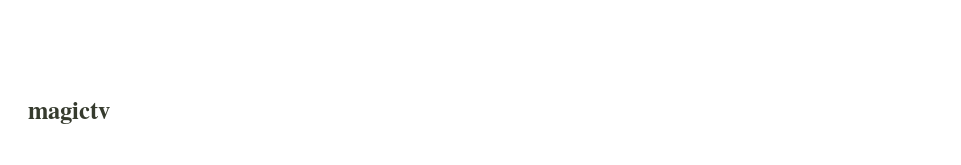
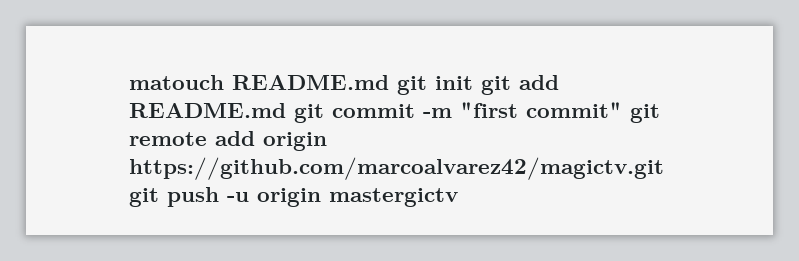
[28,102,110,124] magictv -> [129,75,559,95] [129,102,660,123] [129,131,327,151] [129,157,664,180] [129,187,458,207] matouch README.md git init git add README.md git commit -m "first commit" git remote add origin https://github.com/marcoalvarez42/magictv.git git push -u origin mastergictv

